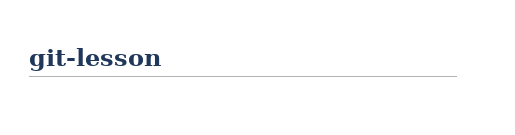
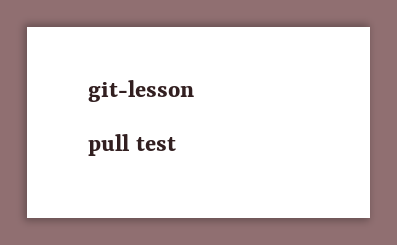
(161, 59) none -> [88,134,177,156] // pull test

